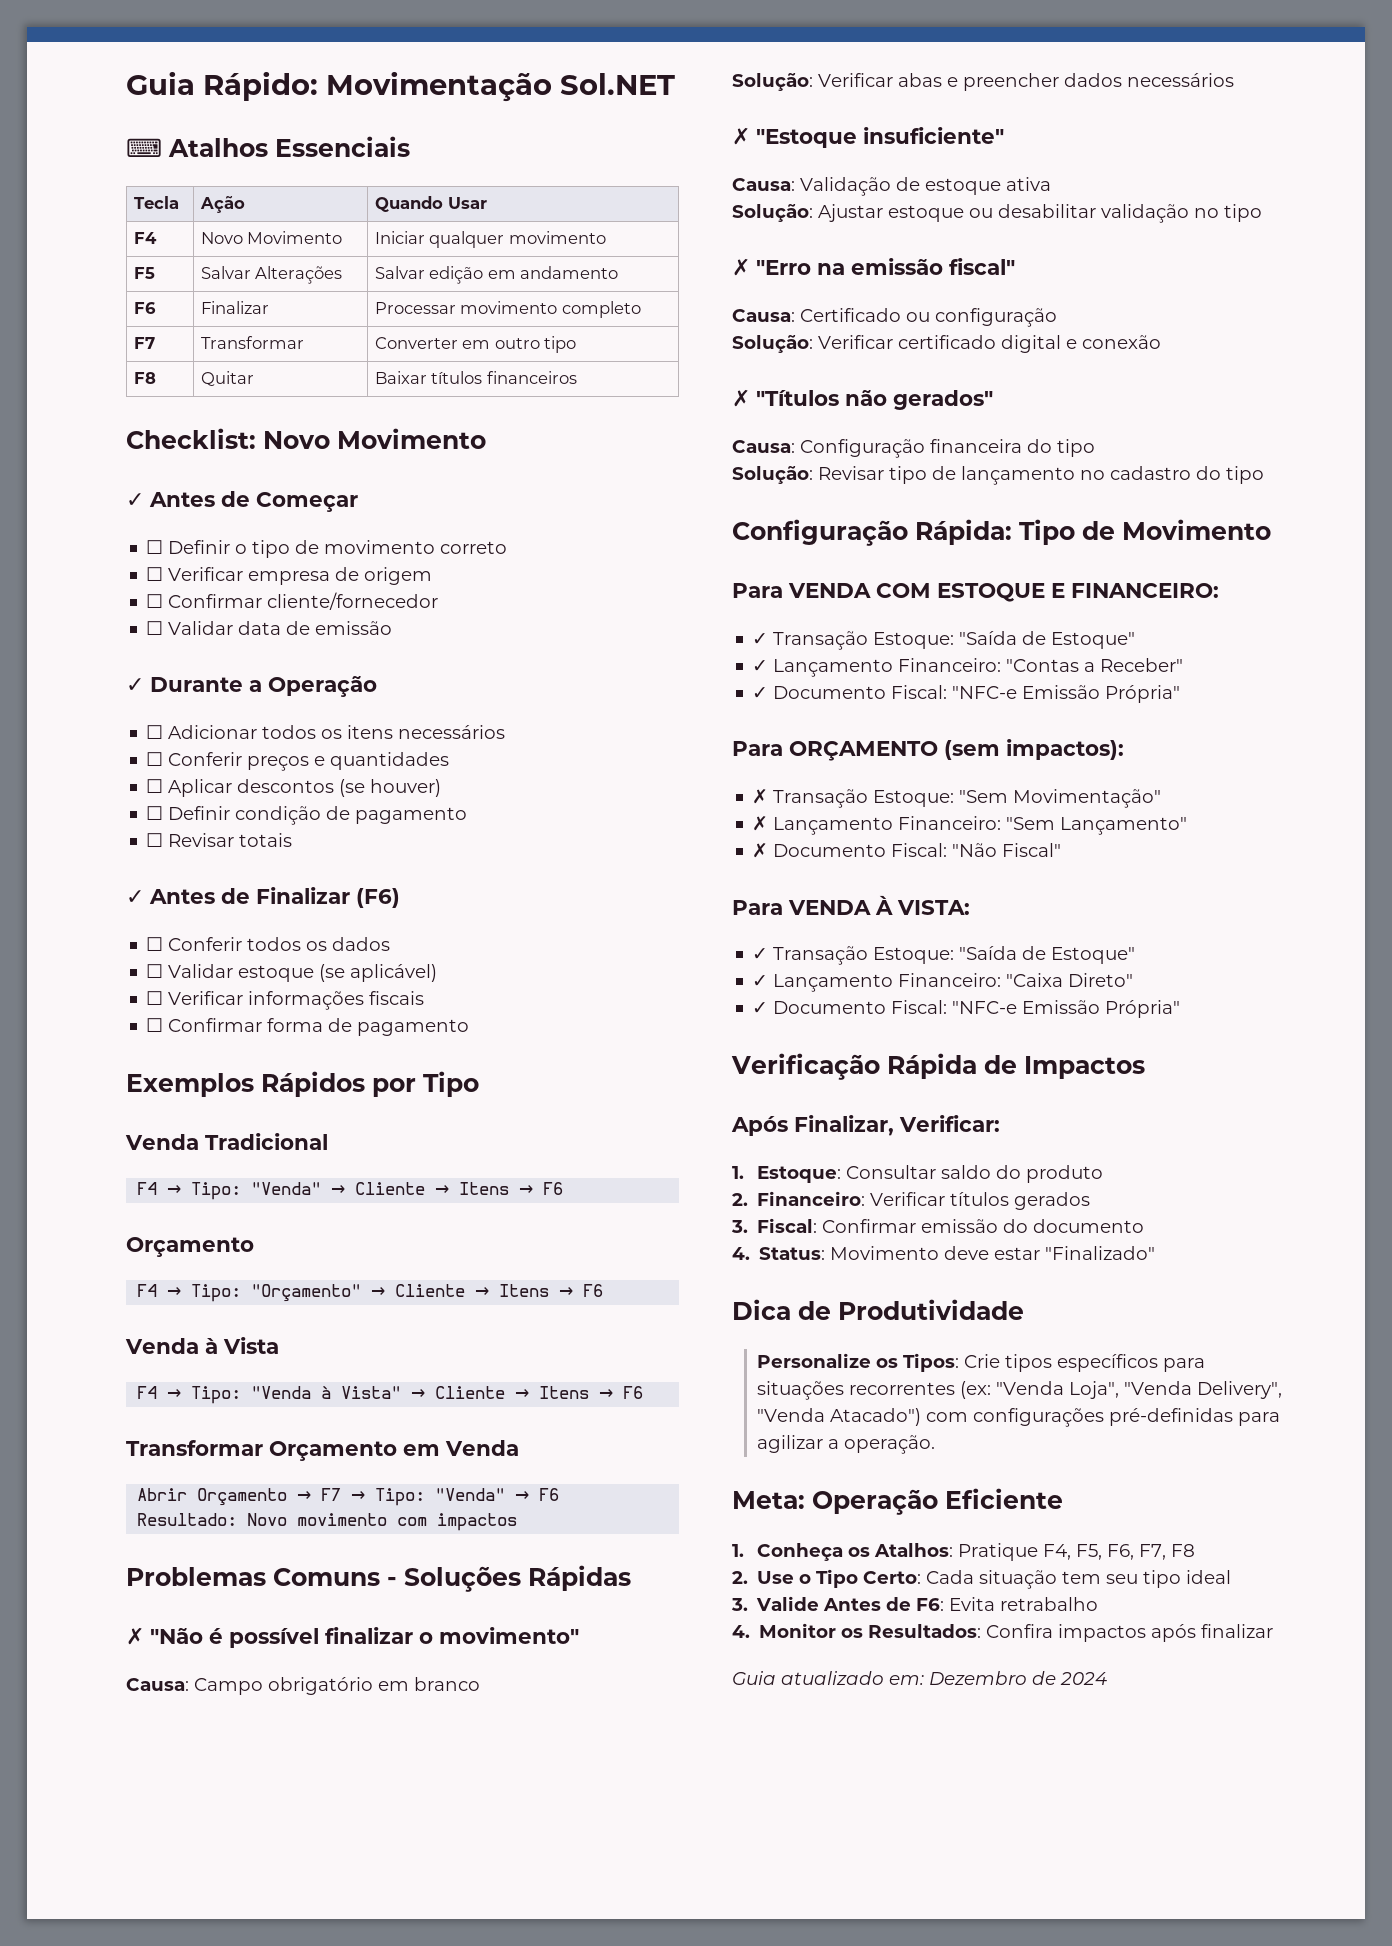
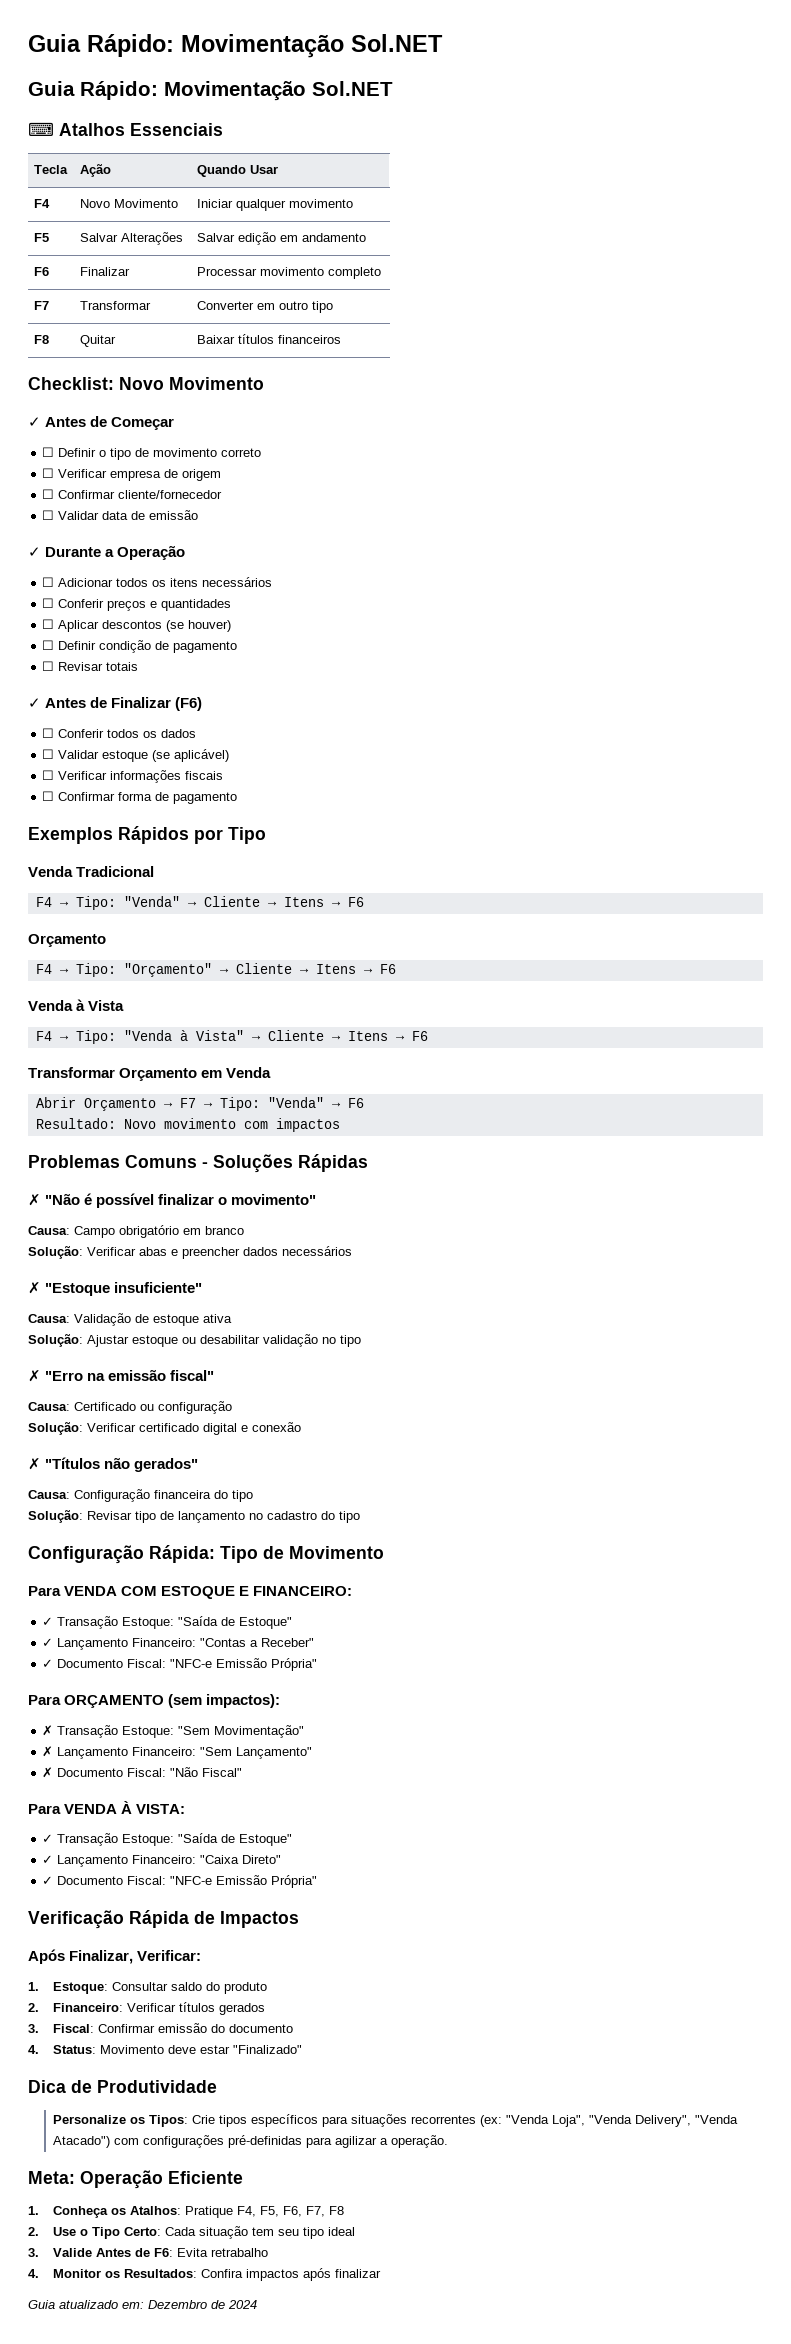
[126,71,675,102] Guia Rápido: Movimentação Sol.NET -> [28,34,443,58] [28,81,393,101] Guia Rápido: Movimentação Sol.NET // Guia Rápido: Movimentação Sol.NET

